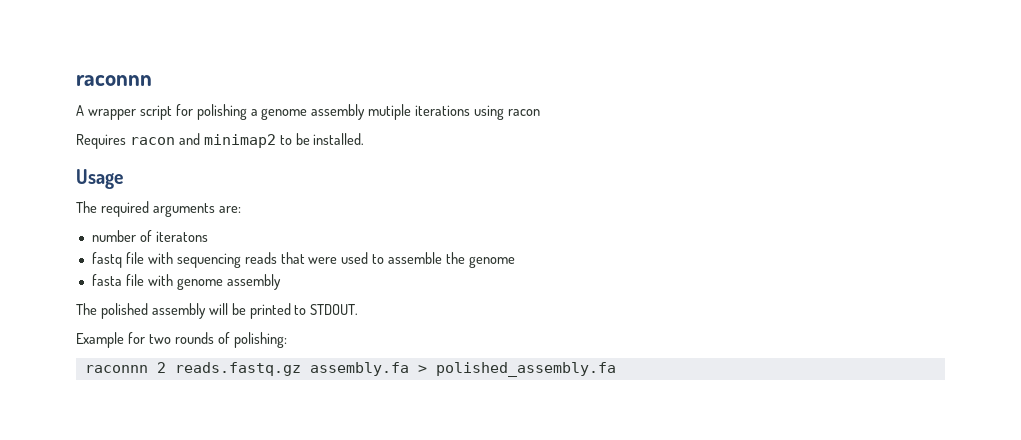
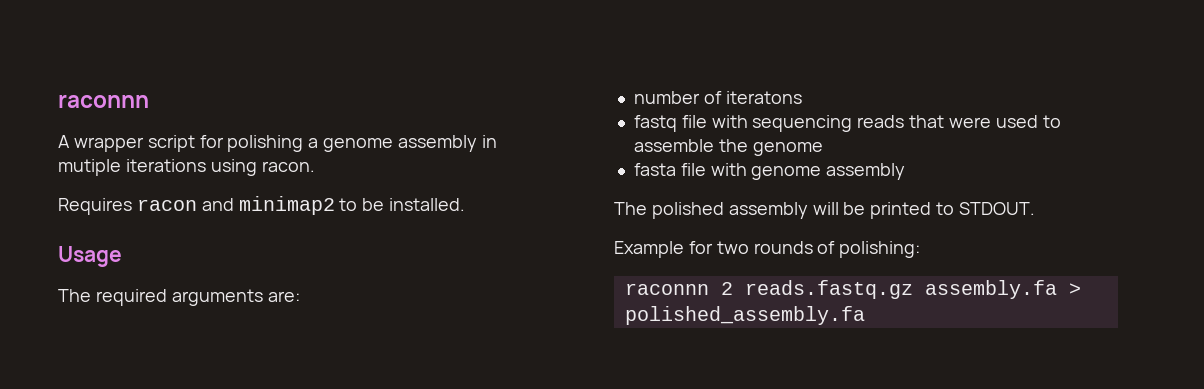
(366, 112) none -> [481,135,497,148] in
[508,109,541,116] racon -> [261,161,315,172] racon.

